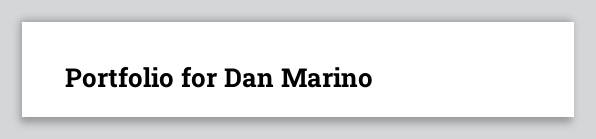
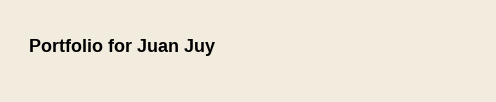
[224,67,374,88] Dan Marino -> [137,39,215,56] Juan Juy

